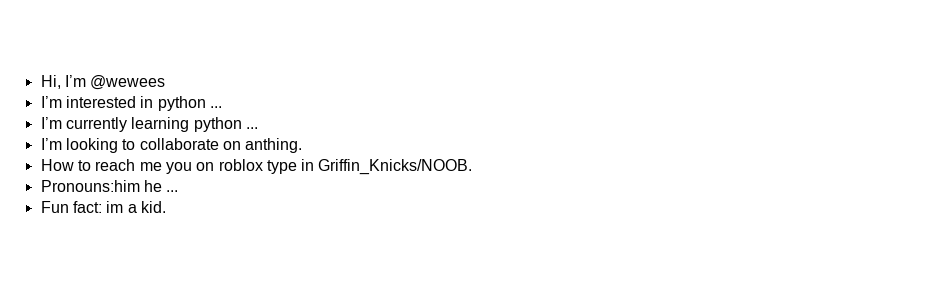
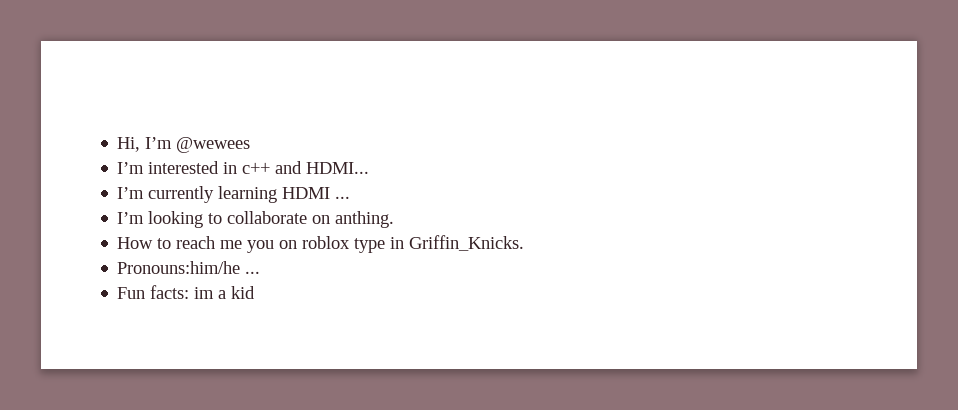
[157,96,222,111] python ... -> [242,161,370,174] c++ and HDMI...
[193,117,242,132] python -> [282,187,331,199] HDMI
[318,159,473,175] [40,180,162,192] Griffin_Knicks/NOOB. // Pronouns:him he -> [409,235,525,251] [117,261,241,274] Griffin_Knicks. // Pronouns:him/he
[72,201,102,213] fact: -> [150,285,190,299] facts:
[140,201,166,213] kid. -> [231,286,256,299] kid

